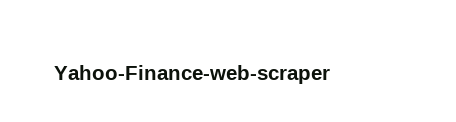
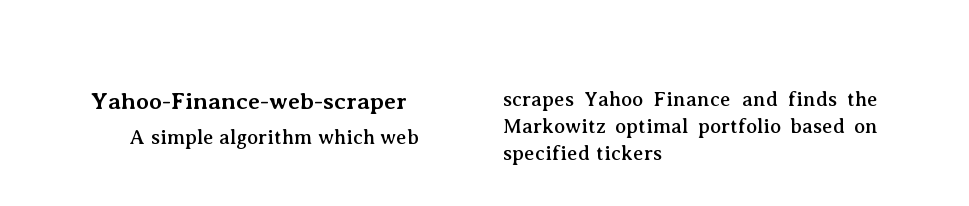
(330, 74) none -> [129,129,420,149] [503,91,878,111] [503,118,878,138] [503,145,662,165] // A simple algorithm which web scrapes Yahoo Finance and finds the Markowitz optimal portfolio based on specified tickers

